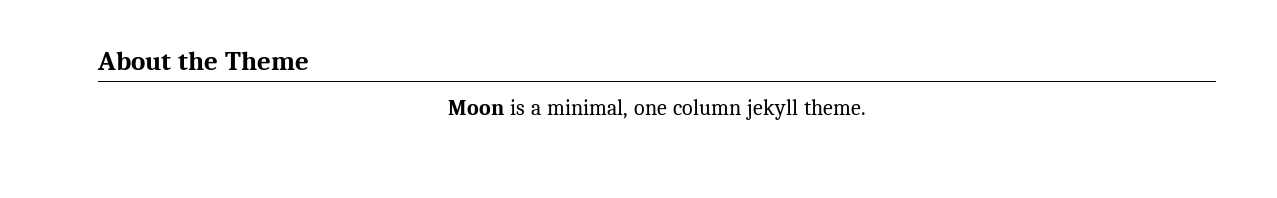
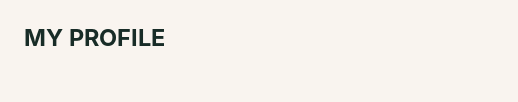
[97,51,310,70] [448,99,866,120] About the Theme // Moon is a minimal, one column jekyll theme. -> [24,29,166,46] MY PROFILE

